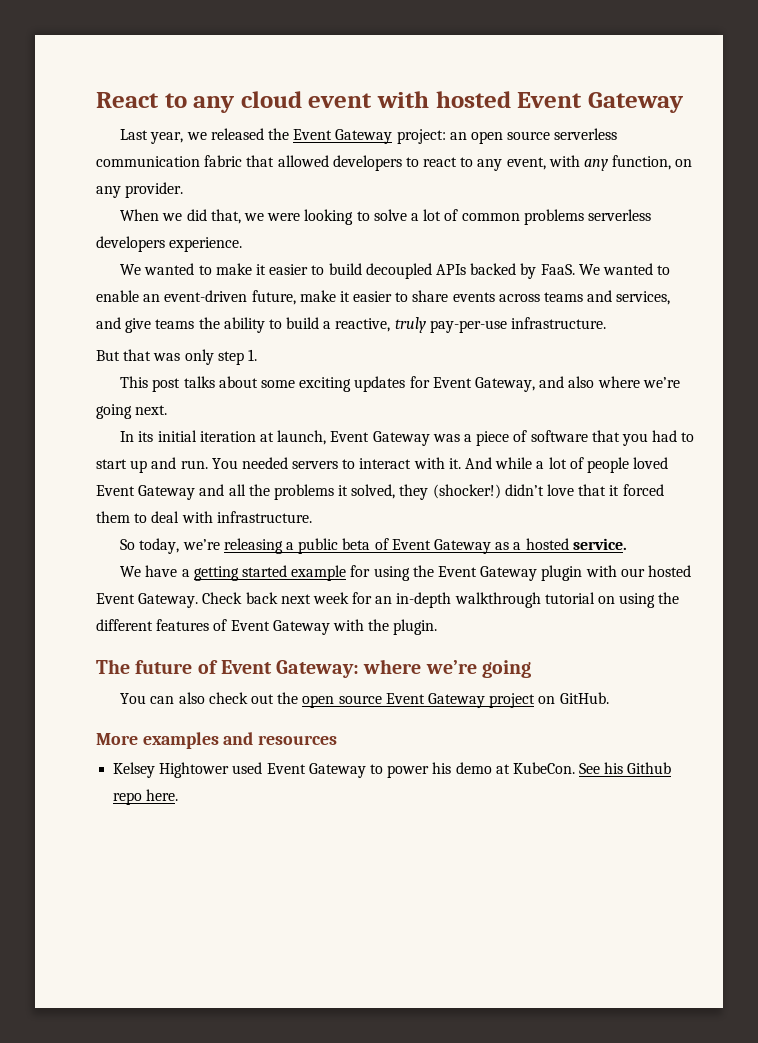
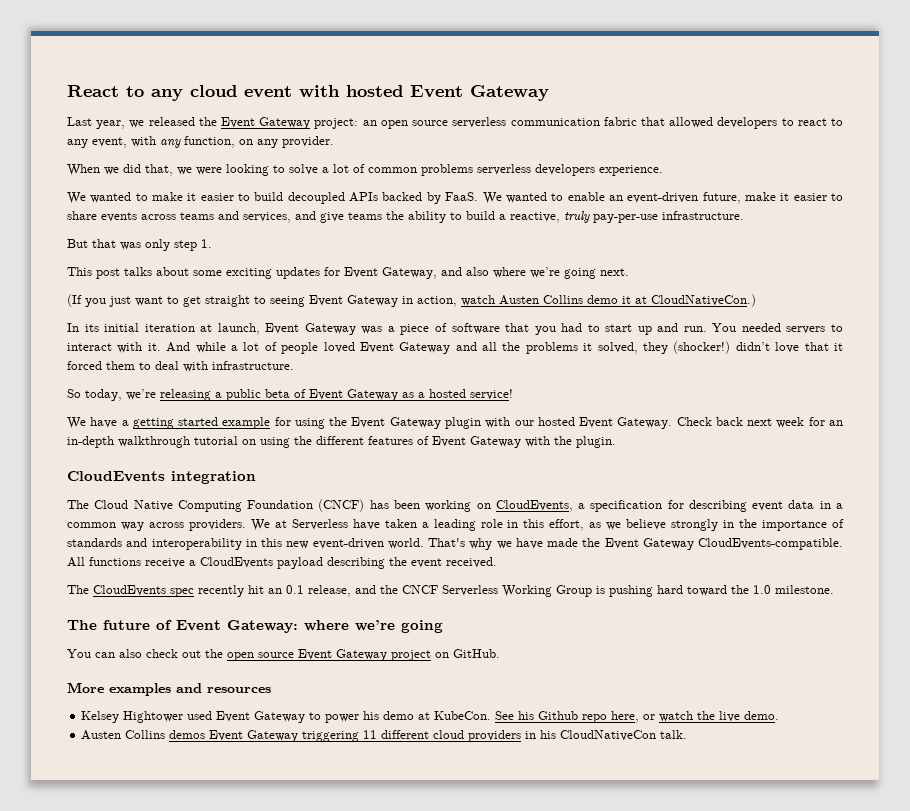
(168, 410) none -> [67,294,756,307] // (If you just want to get straight to seeing Event Gateway in action, watch Austen Collins demo it at CloudNativeCon.)
[572,538,627,550] service. -> [470,389,513,400] service!
(438, 627) none -> [67,471,256,484] [67,499,844,512] [67,519,845,531] [67,538,843,550] [67,557,497,569] [67,585,834,597] // CloudEvents integration // The Cloud Native Computing Foundation (CNCF) has been working on CloudEvents, a specification for describing event data in a common way across providers. We at Serverless have taken a leading role in this effort, as we believe strongly in the importance of standards and interoperability in this new event-driven world. That's why we have made the Event Gateway CloudEvents-compatible. All functions receive a CloudEvents payload describing the event received. // The CloudEvents spec recently hit an 0.1 release, and the CNCF Serverless Working Group is pushing hard toward the 1.0 milestone.
[146,789,179,801] here. -> [611,711,780,723] [81,730,688,742] here, or watch the live demo. // Austen Collins demos Event Gateway triggering 11 different cloud providers in his CloudNativeCon talk.

